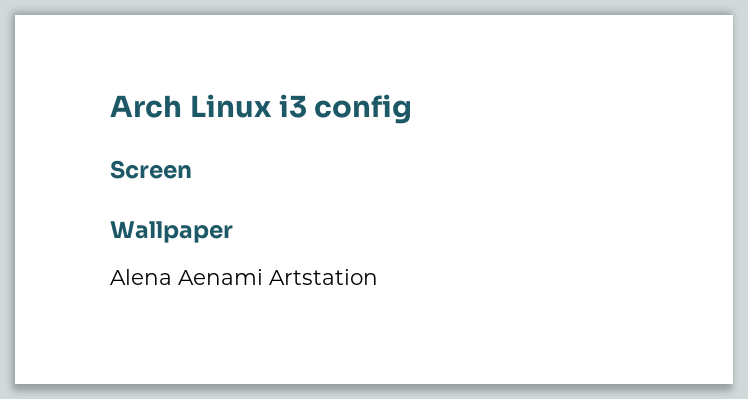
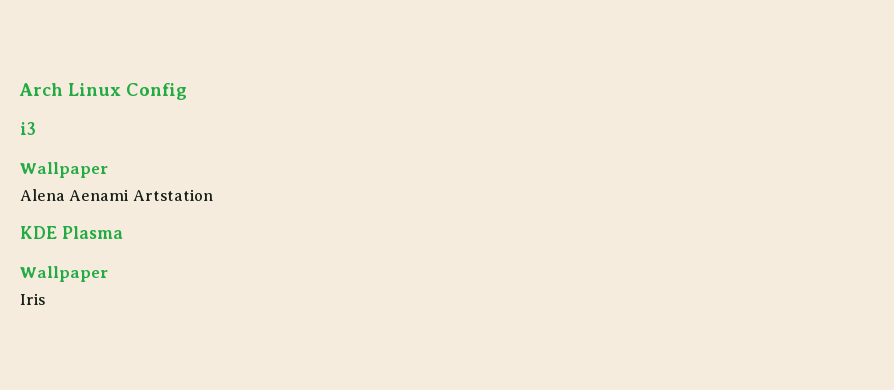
(272, 106) none -> [126,83,187,100] Config //
[314,94,413,124] [110,160,192,179] config // Screen -> (36, 128) none
(378, 277) none -> [20,226,123,239] [20,266,108,282] [20,293,45,305] // KDE Plasma // Wallpaper // Iris

